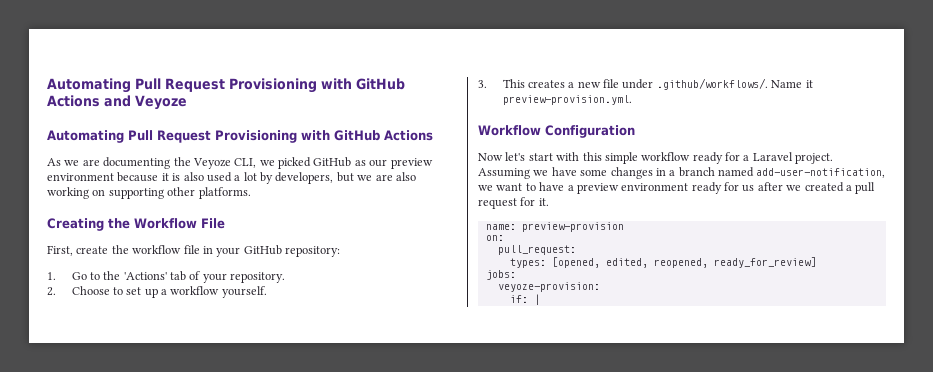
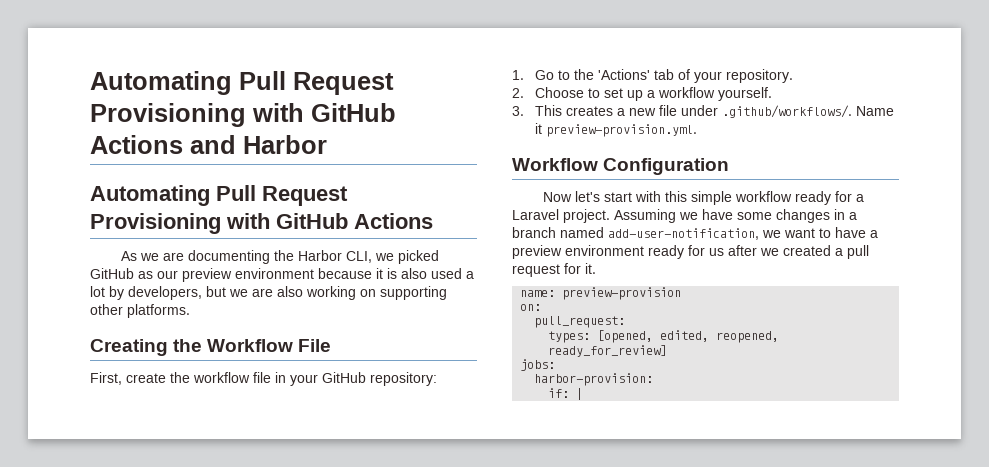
[135,95,187,110] Veyoze -> [243,135,327,154] Harbor
[192,158,231,169] Veyoze -> [298,250,343,261] Harbor
[497,282,600,292] veyoze-provision: -> [534,373,654,386] harbor-provision:

